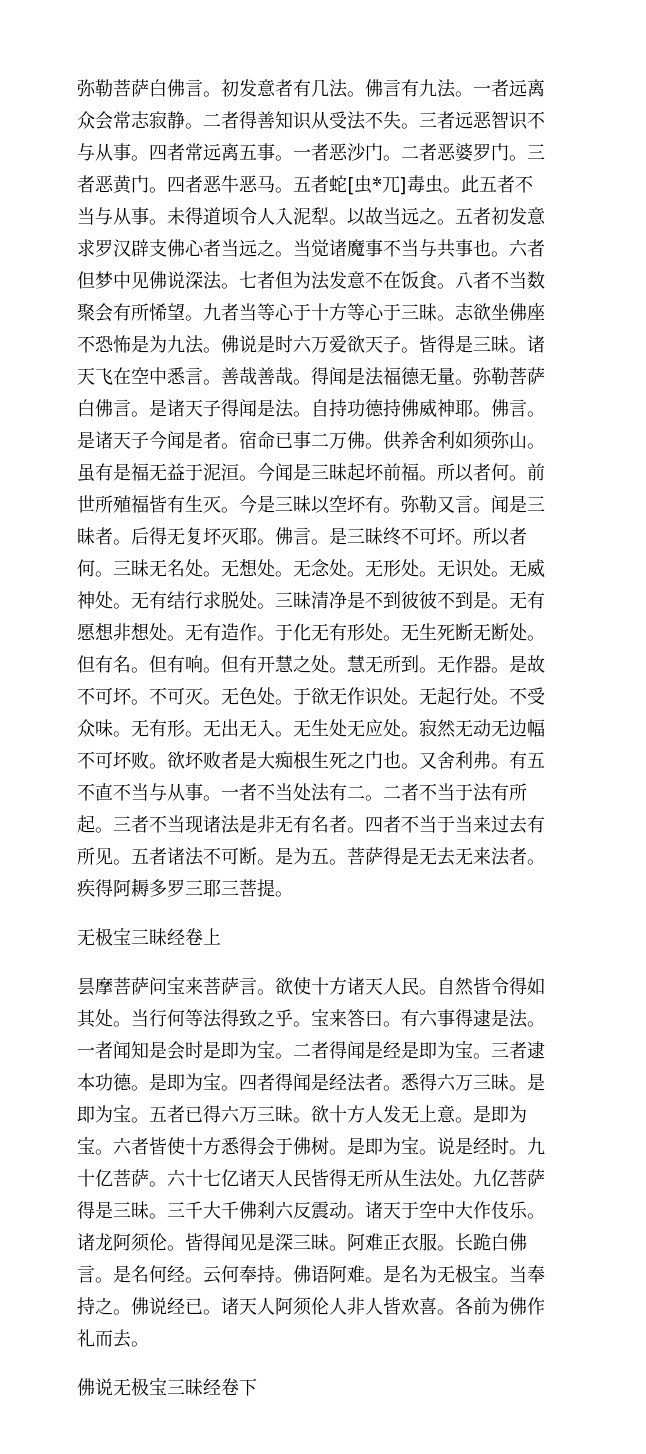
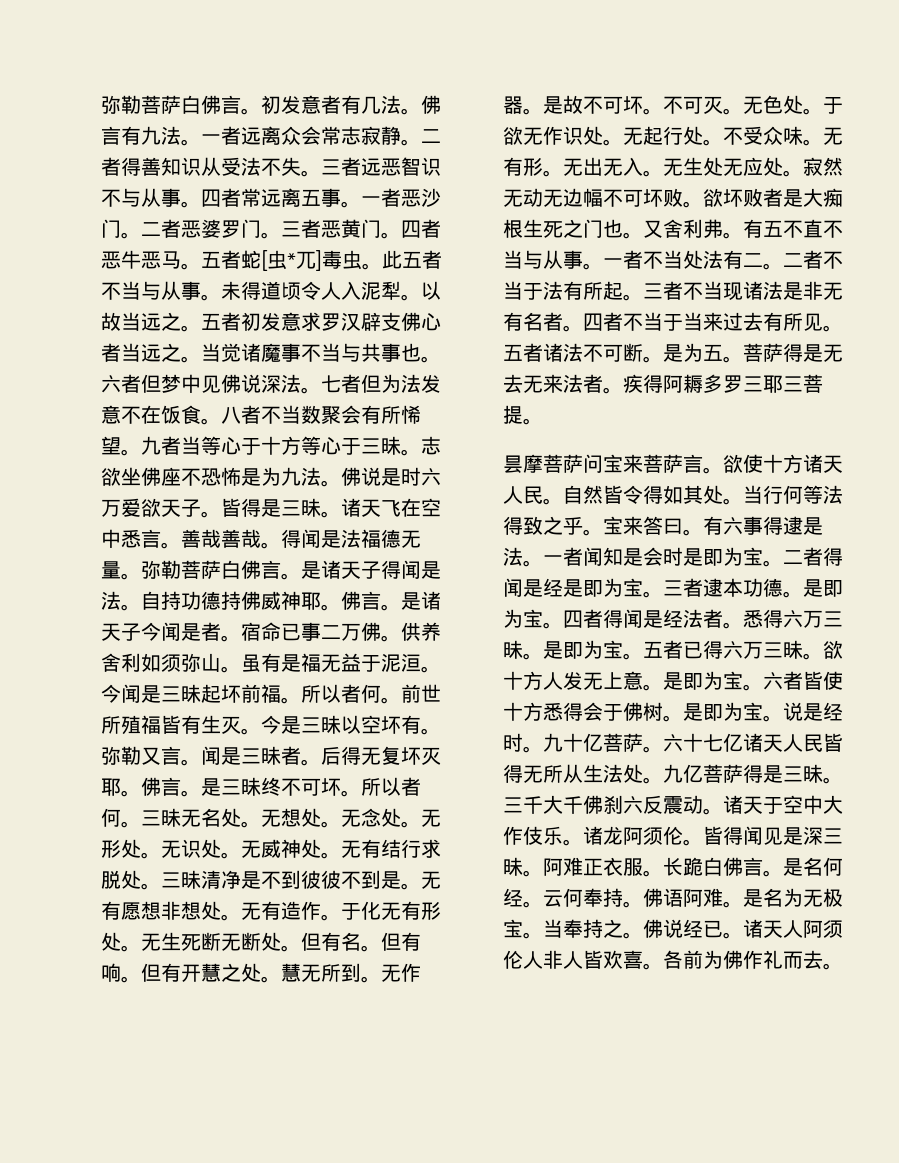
[77,927,221,946] // 无极宝三昧经卷上 -> (543, 421) none
[77,1377,257,1396] // 佛说无极宝三昧经卷下 -> (843, 966) none

